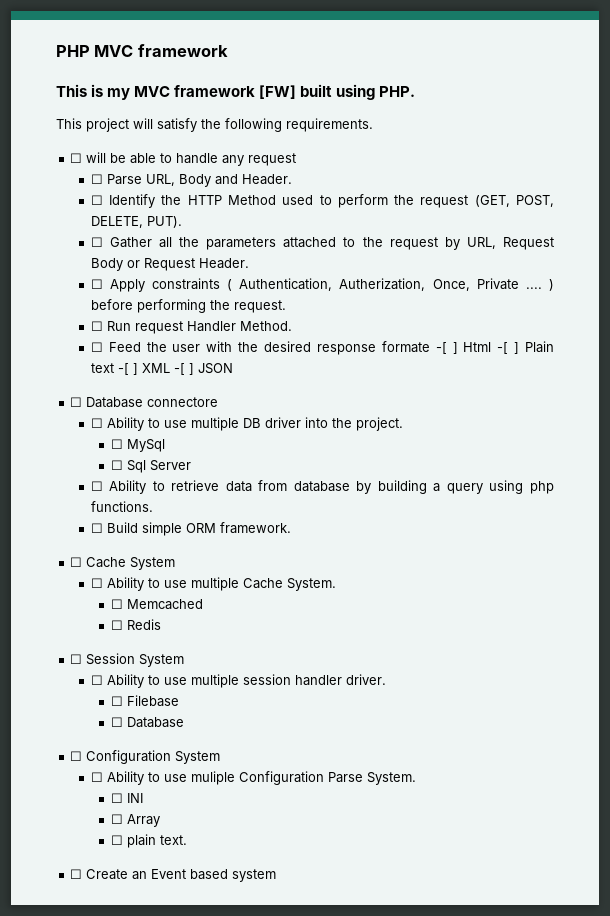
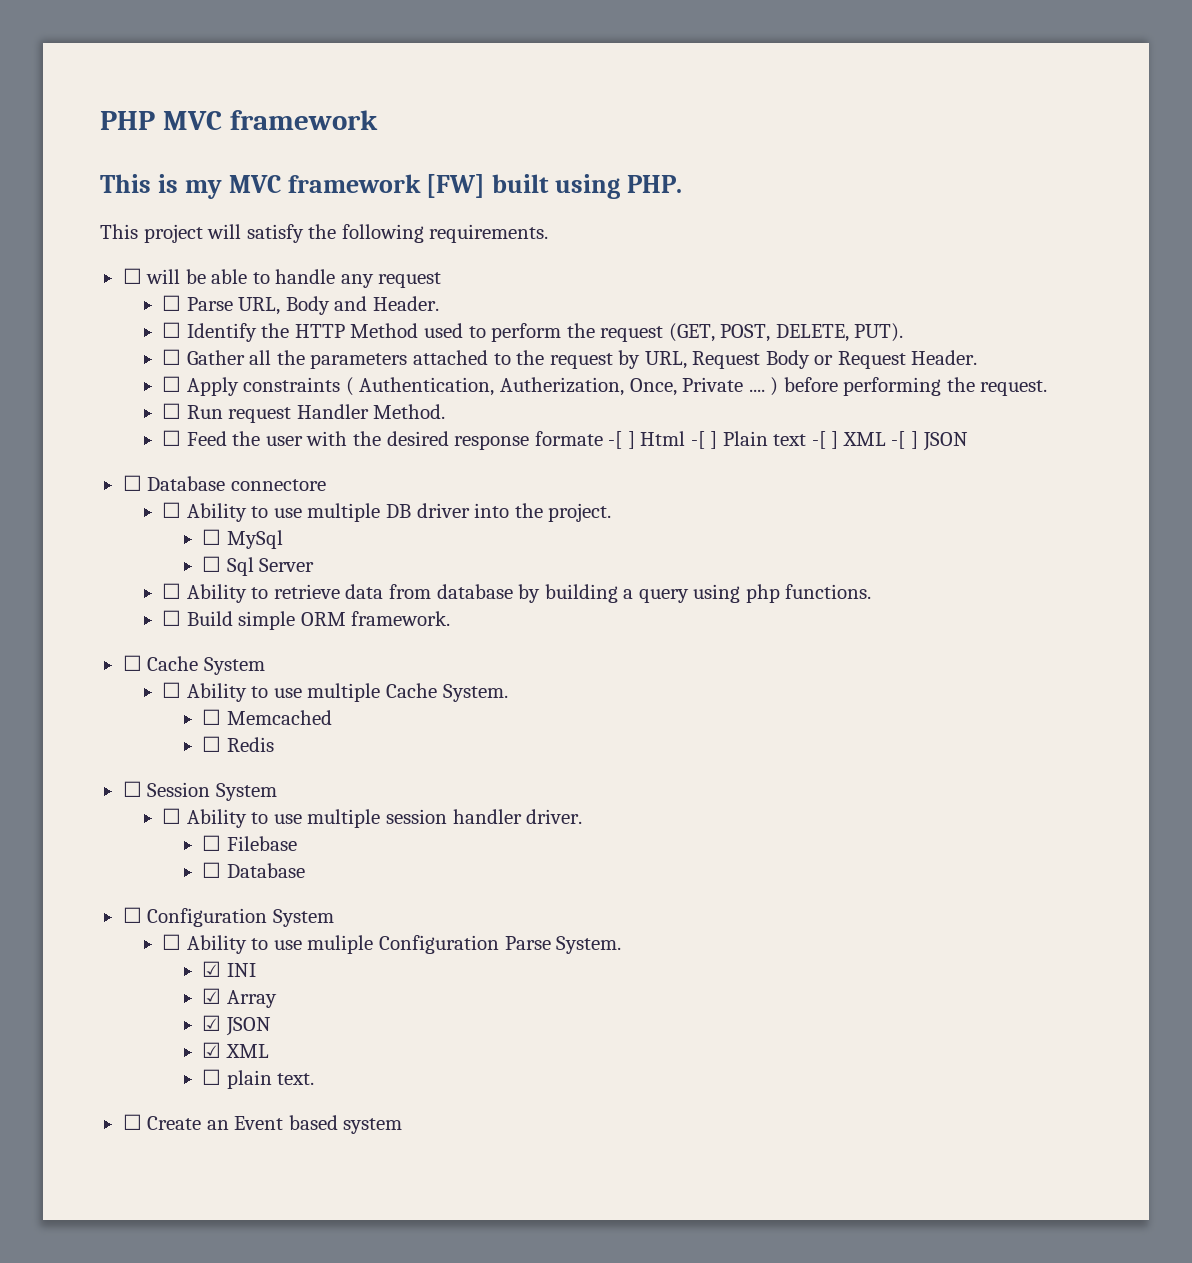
[111,793,124,803] ☐ -> [202,961,222,977] ☑
[111,814,124,824] ☐ -> [202,988,222,1004] ☑
(161, 820) none -> [202,1015,271,1036] [202,1042,269,1058] // ☑ JSON // ☑ XML

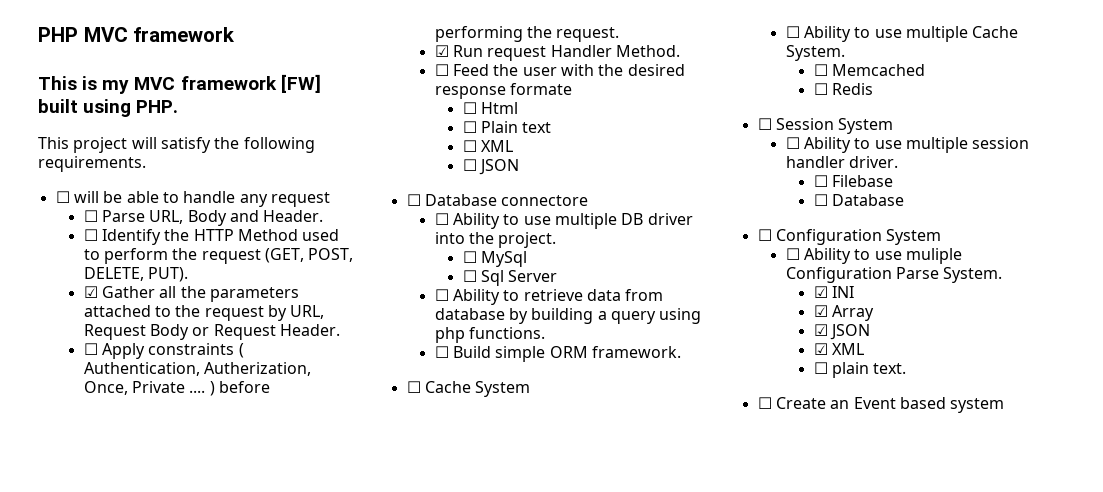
[162,349,182,365] ☐ -> [83,286,98,298] ☑
[162,403,182,419] ☐ -> [434,45,449,57] ☑
[608,431,635,449] -[ ] -> [462,102,477,114] // ☐
[690,431,718,449] -[ ] -> [462,121,477,133] // ☐
[811,431,919,449] -[ ] XML -[ ] -> [462,140,514,152] [462,159,477,171] // ☐ XML // ☐

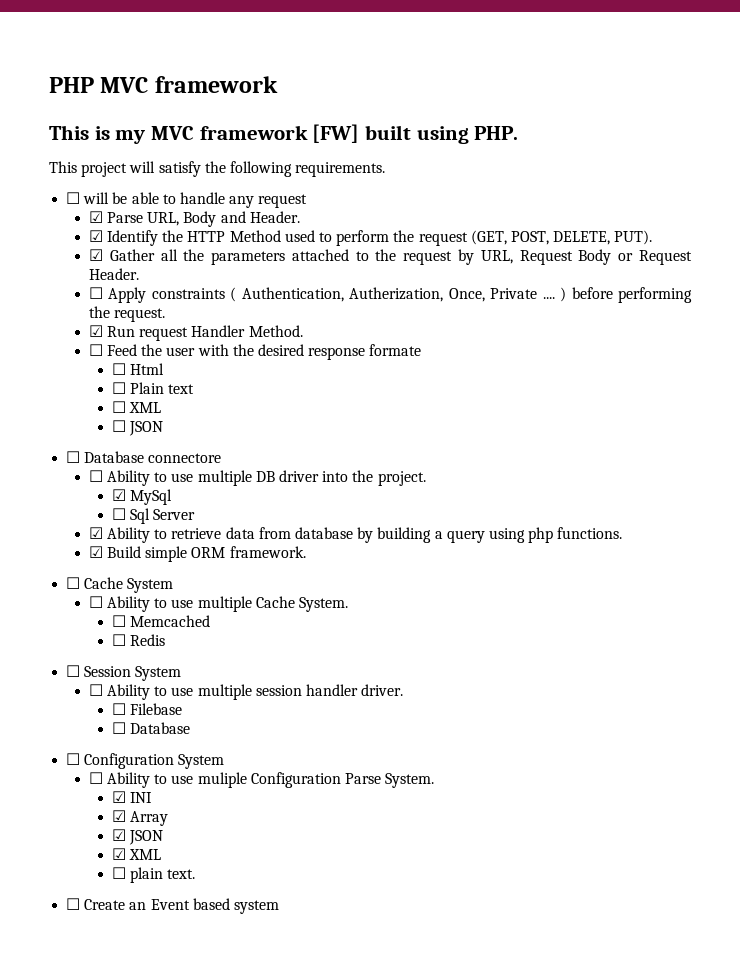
[83,210,98,222] ☐ -> [88,211,103,223] ☑
[83,229,98,241] ☐ -> [88,230,103,242] ☑
[462,251,477,263] ☐ -> [111,489,126,501] ☑
[434,289,449,301] ☐ -> [88,527,103,539] ☑
[434,346,449,358] ☐ -> [88,546,103,558] ☑

